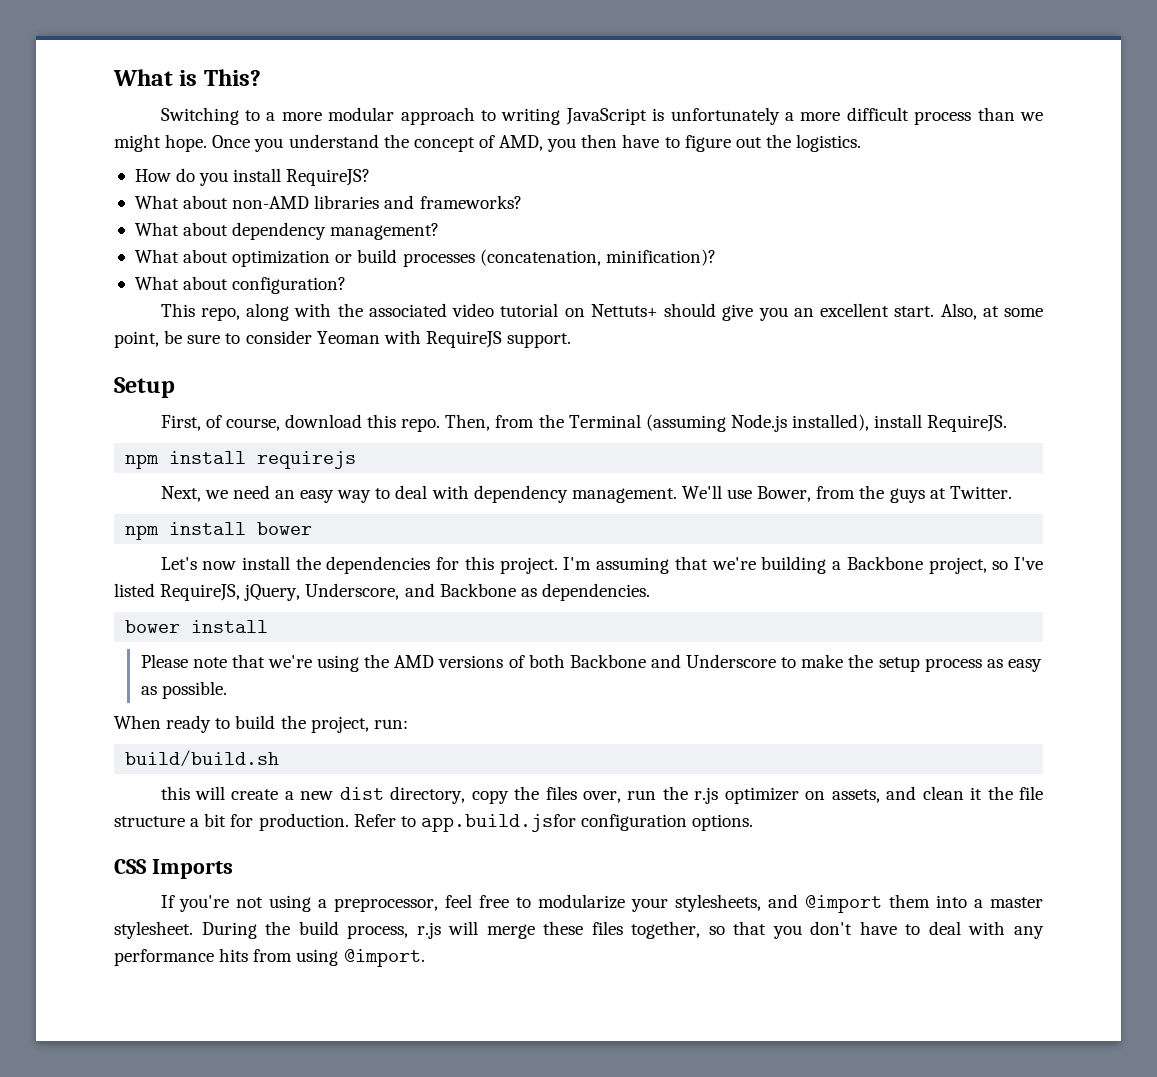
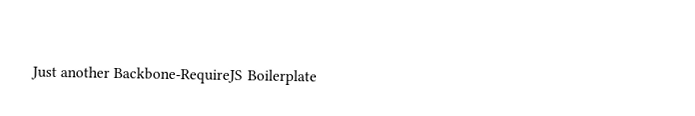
[113,69,261,86] [160,107,1043,125] [114,134,862,152] [134,168,371,186] [134,195,522,209] [134,222,440,240] [134,249,716,267] [134,276,347,294] [160,303,1044,321] [114,330,572,348] [114,377,175,398] [160,414,1008,432] [125,451,357,469] [160,485,1012,503] [125,522,313,540] [160,556,1044,574] [114,583,650,601] [125,620,269,633] [140,654,1042,672] [140,681,227,699] [114,715,408,733] [125,750,280,767] [160,786,1043,804] [114,813,754,832] [114,859,233,879] [160,894,1043,913] [114,921,1044,939] [114,948,425,967] What is This? // Switching to a more modular approach to writing JavaScript is unfortunately a more difficult process than we might hope. Once you understand the concept of AMD, you then have to figure out the logistics. // How do you install RequireJS? // What about non-AMD libraries and frameworks? // What about dependency management? // What about optimization or build processes (concatenation, minification)? // What about configuration? // This repo, along with the associated video tutorial on Nettuts+ should give you an excellent start. Also, at some point, be sure to consider Yeoman with RequireJS support. // Setup // First, of course, download this repo. Then, from the Terminal (assuming Node.js installed), install RequireJS. // npm install requirejs // Next, we need an easy way to deal with dependency management. We'll use Bower, from the guys at Twitter. // npm install bower // Let's now install the dependencies for this project. I'm assuming that we're building a Backbone project, so I've listed RequireJS, jQuery, Underscore, and Backbone as dependencies. // bower install // Please note that we're using the AMD versions of both Backbone and Underscore to make the setup process as easy as possible. // When ready to build the project, run: // build/build.sh // this will create a new dist directory, copy the files over, run the r.js optimizer on assets, and clean it the file structure a bit for production. Refer to app.build.jsfor configuration options. // CSS Imports // If you're not using a preprocessor, feel free to modularize your stylesheets, and @import them into a master stylesheet. During the build process, r.js will merge these files together, so that you don't have to deal with any performance hits from using @import. -> [30,66,317,86] Just another Backbone-RequireJS Boilerplate

